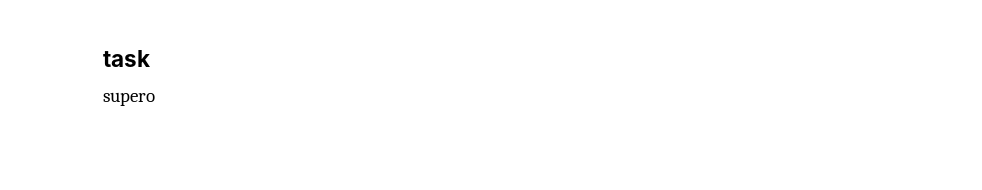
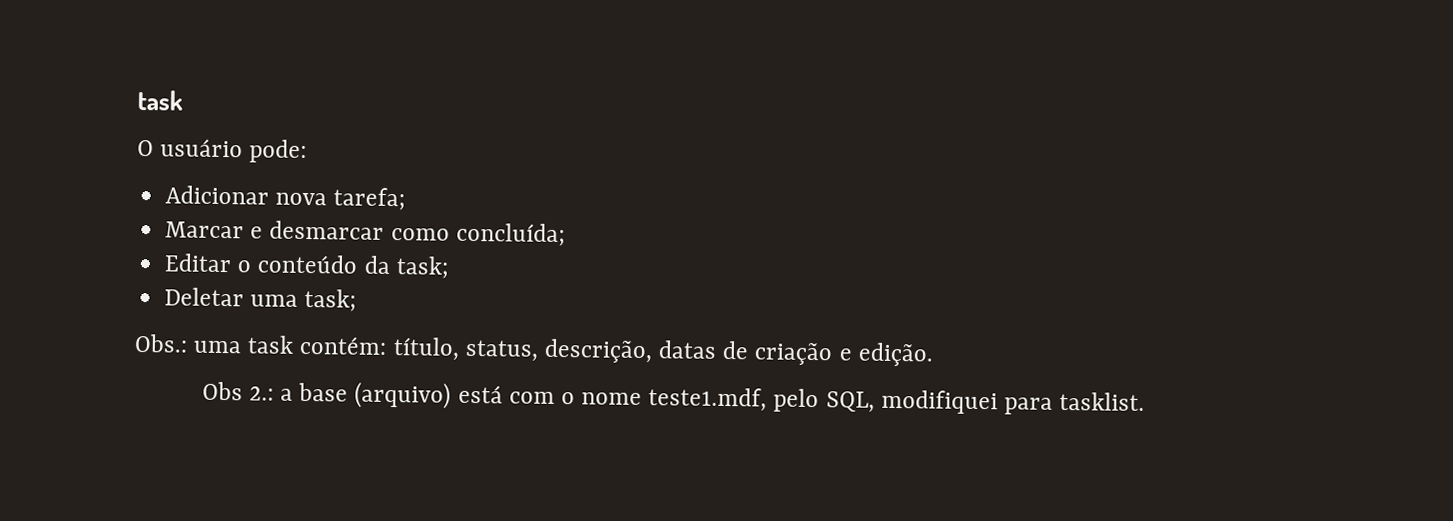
[103,92,155,106] supero -> [137,138,308,164] [165,185,407,211] [165,220,566,247] [164,253,450,279] [164,287,358,312] [134,333,934,367] [201,381,1146,415] O usuário pode: // Adicionar nova tarefa; // Marcar e desmarcar como concluída; // Editar o conteúdo da task; // Deletar uma task; // Obs.: uma task contém: título, status, descrição, datas de criação e edição. // Obs 2.: a base (arquivo) está com o nome teste1.mdf, pelo SQL, modifiquei para tasklist.

